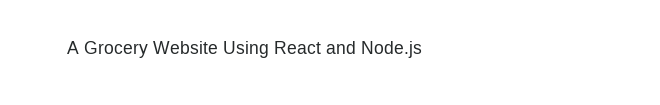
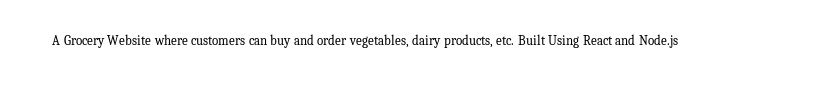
(218, 47) none -> [153,34,546,48] where customers can buy and order vegetables, dairy products, etc. Built

